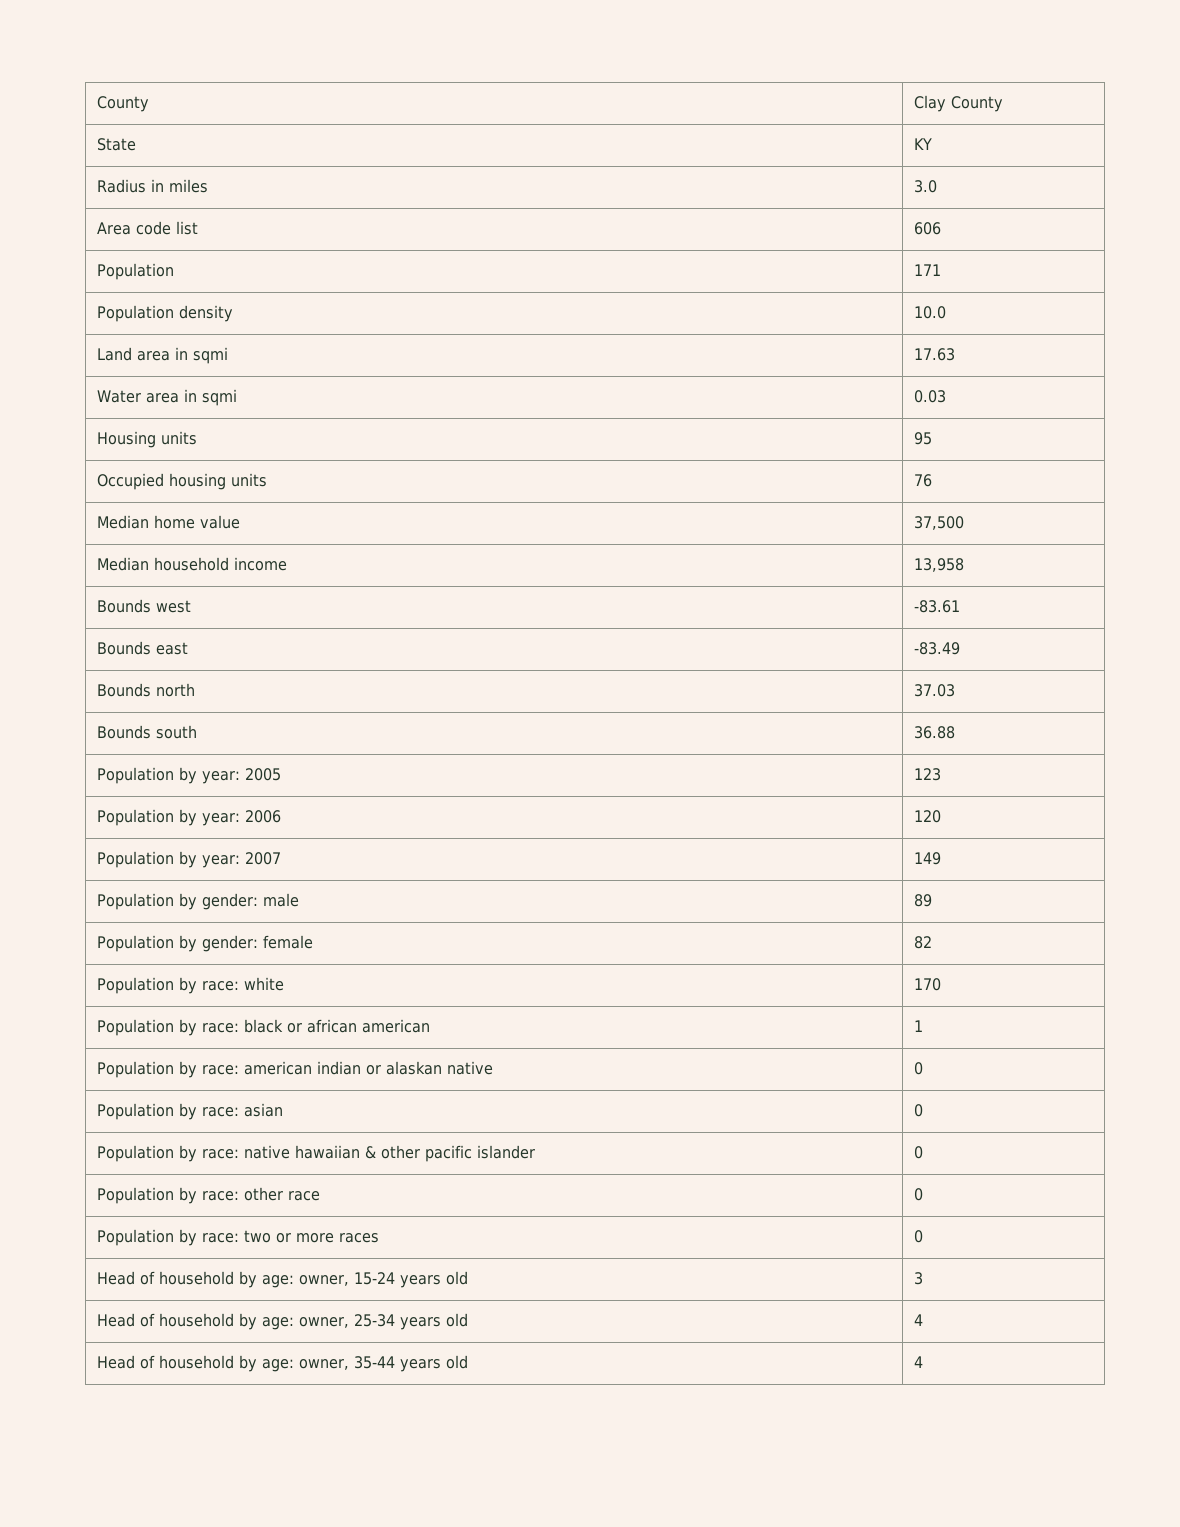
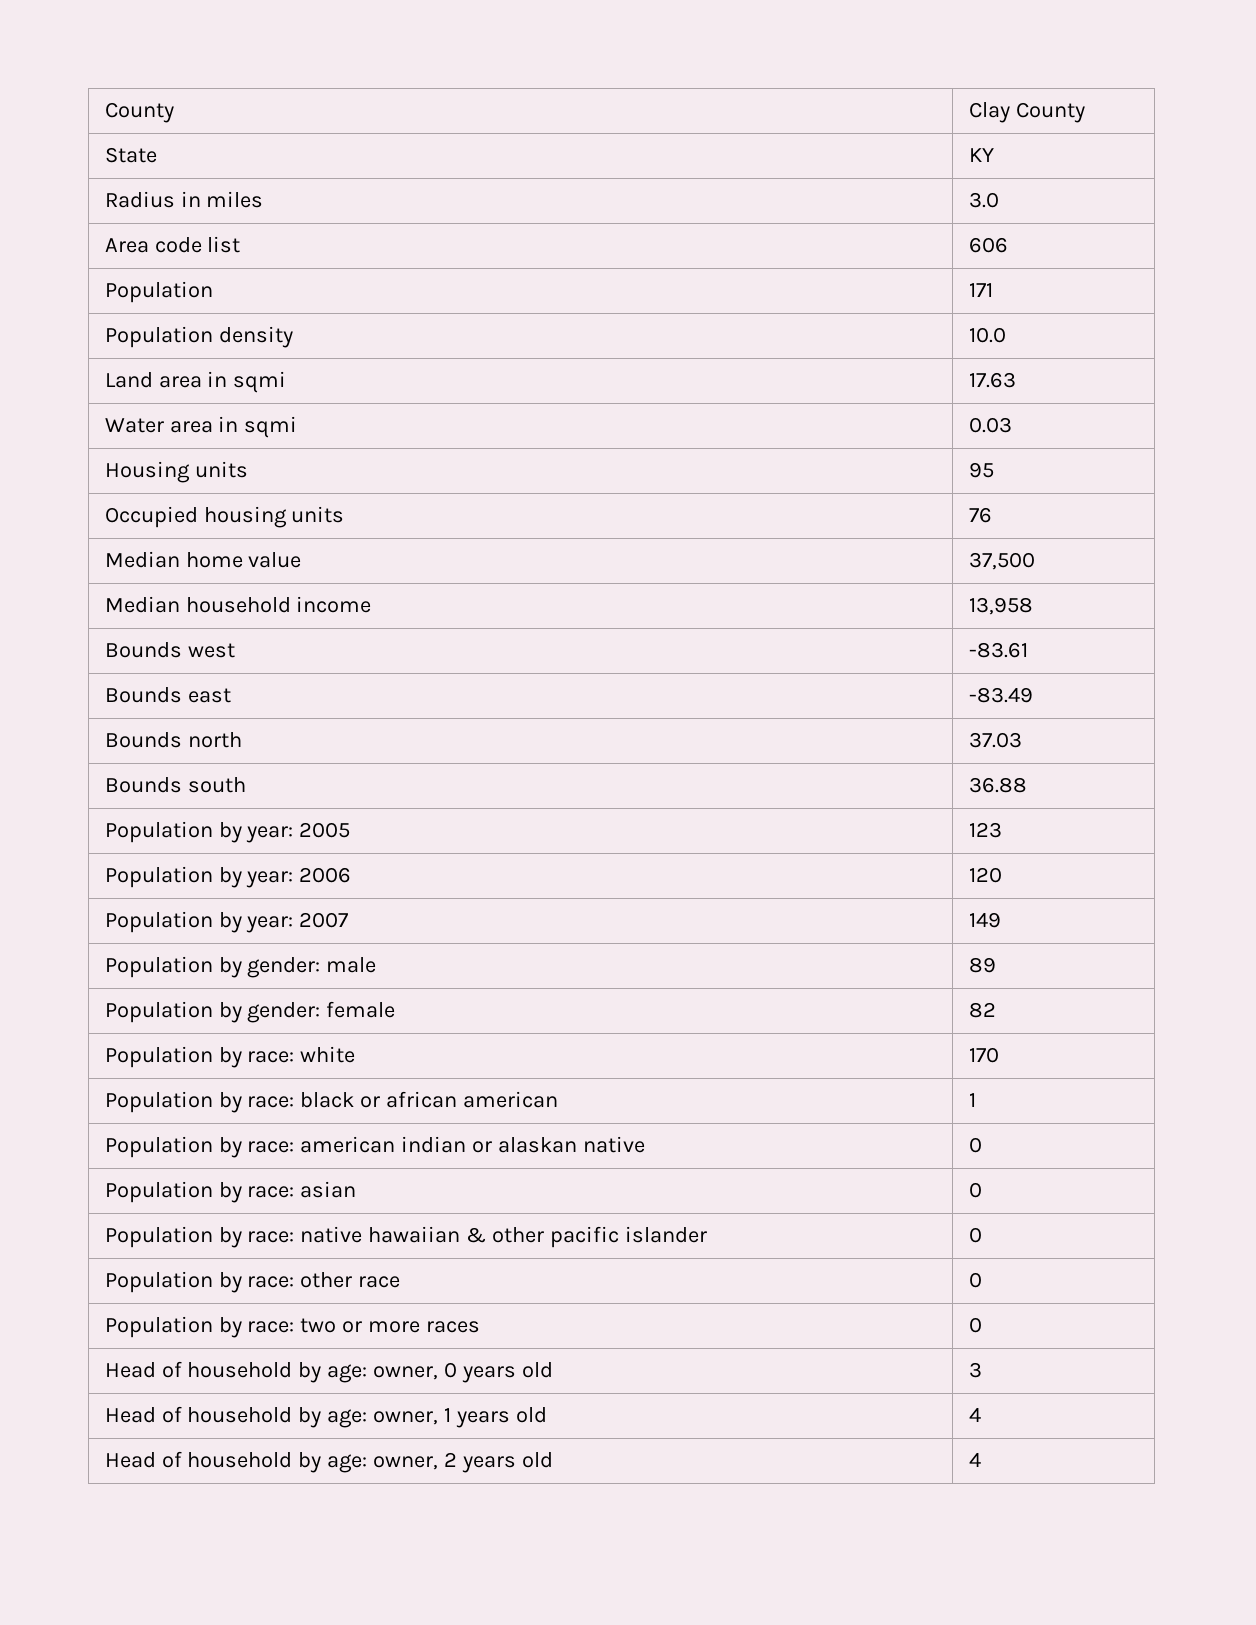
[354,1272,396,1285] 15-24 -> [444,1362,458,1378] 0
[354,1314,396,1327] 25-34 -> [444,1408,452,1422] 1
[354,1356,396,1369] 35-44 -> [444,1452,458,1467] 2

